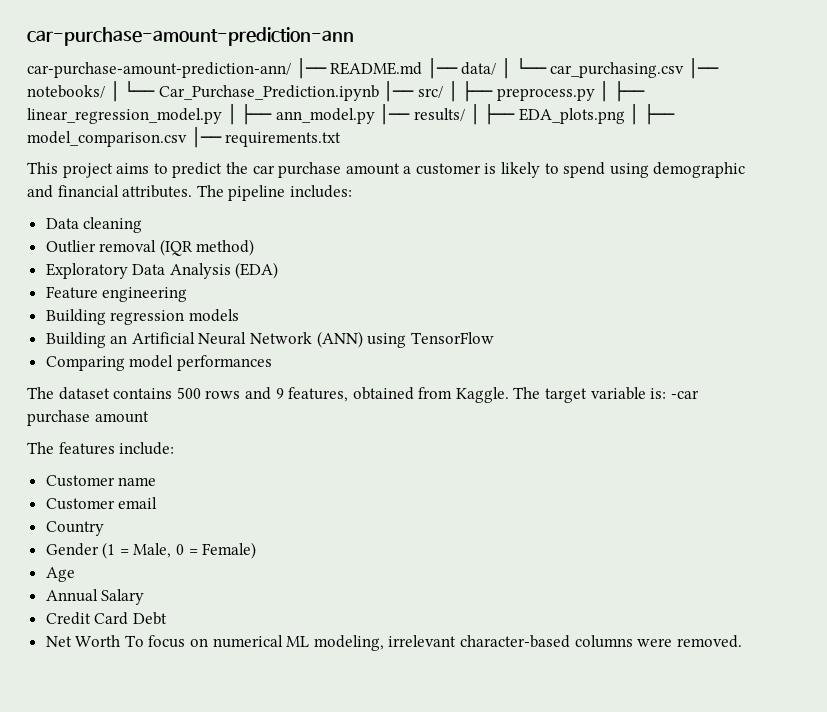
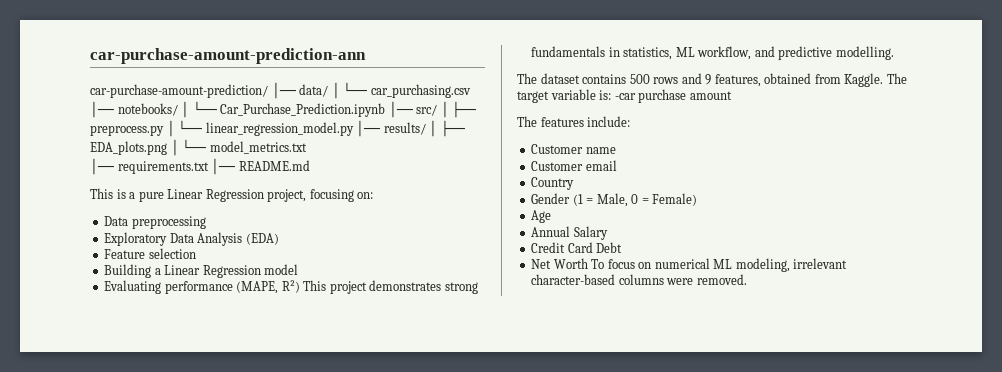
[27,58,423,79] car-purchase-amount-prediction-ann/ │── README.md -> [90,84,268,98] car-purchase-amount-prediction/
[613,81,645,102] [27,104,375,125] ├── linear_regression_model.py │ ├── ann_model.py -> [178,120,354,136] └── linear_regression_model.py
[643,104,675,125] [27,131,187,147] ├── model_comparison.csv -> [182,139,307,154] └── model_metrics.txt //
[27,162,746,178] [27,185,352,201] [45,217,143,233] [45,239,255,256] // This project aims to predict the car purchase amount a customer is likely to spend using demographic and financial attributes. The pipeline includes: // Data cleaning // Outlier removal (IQR method) -> [211,158,310,175] [90,188,374,202] [104,216,206,229] │── README.md // This is a pure Linear Regression project, focusing on: // Data preprocessing
[102,287,188,302] [45,309,239,325] [45,331,494,348] [45,355,272,371] engineering // Building regression models // Building an Artificial Neural Network (ANN) using TensorFlow // Comparing model performances -> [148,248,196,259] [104,264,299,278] [104,280,478,294] [531,46,894,60] selection // Building a Linear Regression model // Evaluating performance (MAPE, R²) This project demonstrates strong fundamentals in statistics, ML workflow, and predictive modelling.

